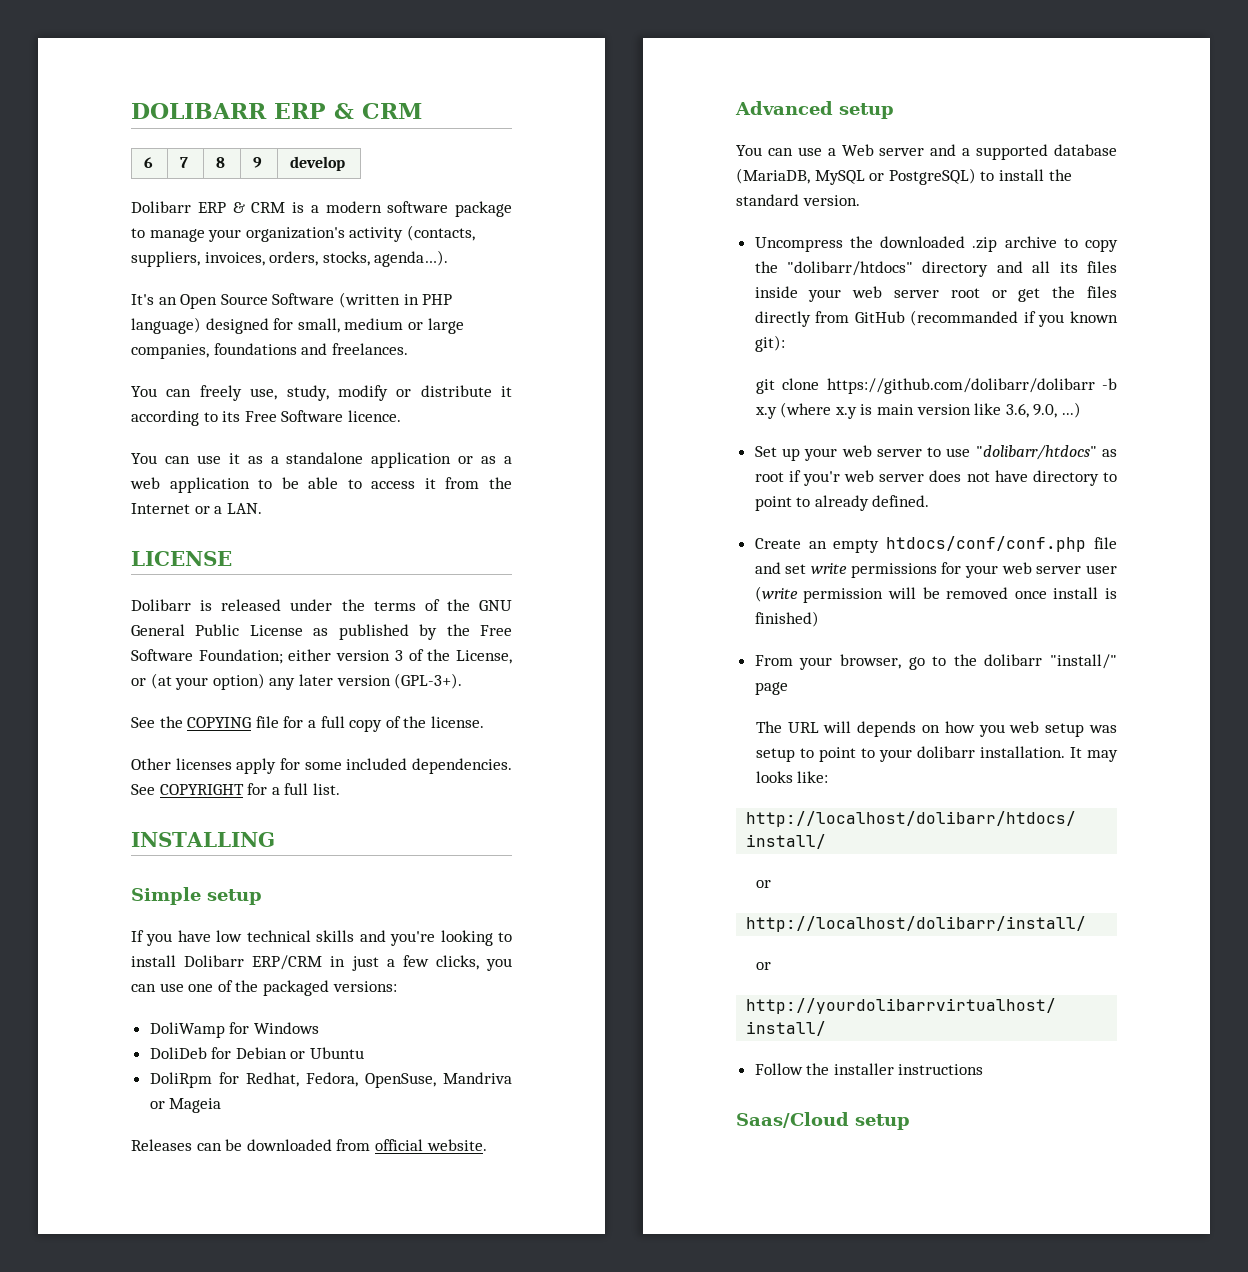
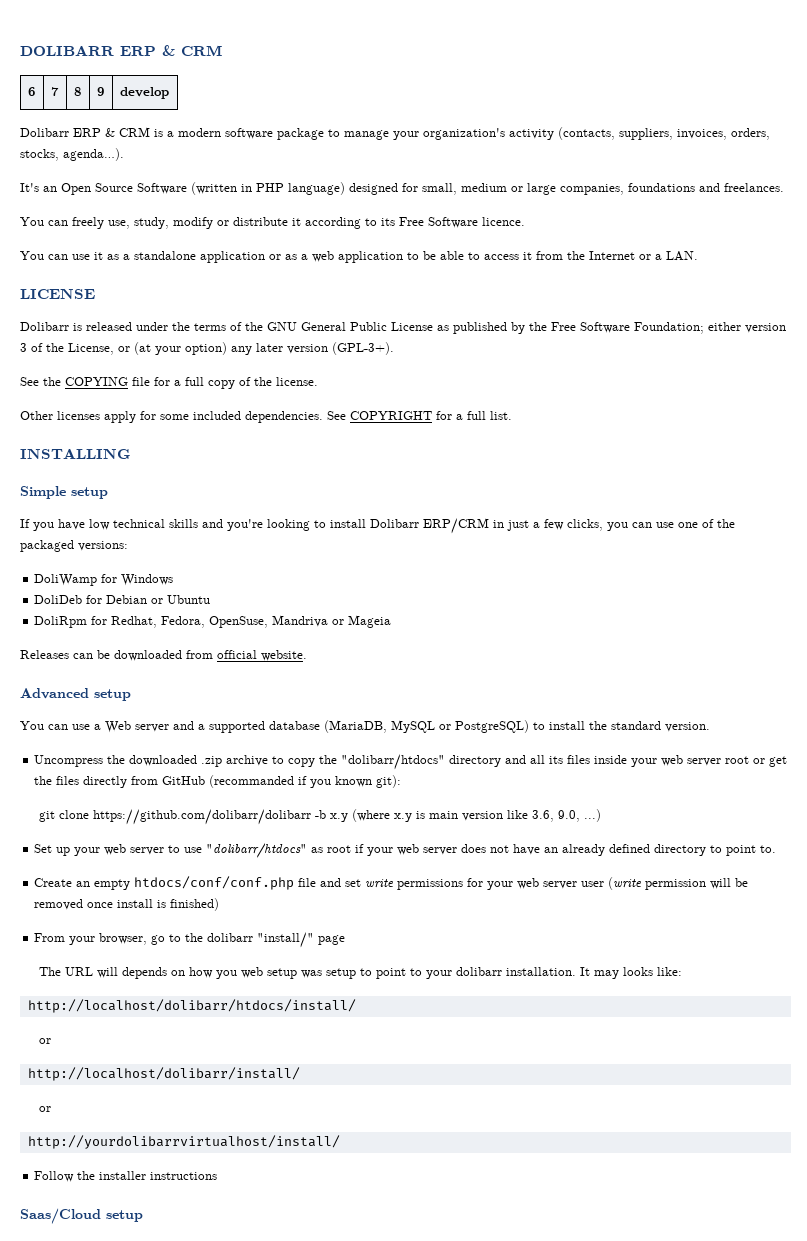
[802,471,840,486] you'r -> [367,847,394,856] your
[1032,470,1117,486] [754,495,930,511] directory to point to already defined. -> [544,844,777,856] an already defined directory to point to.

